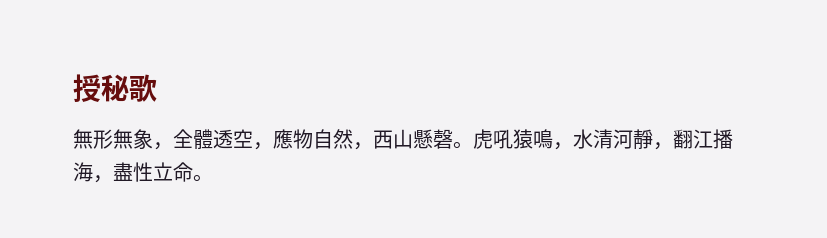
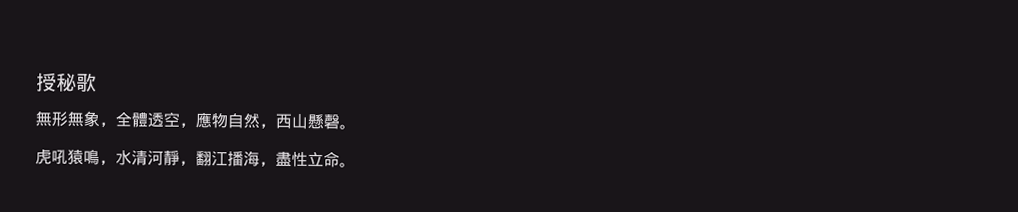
(473, 145) none -> (356, 127) //

